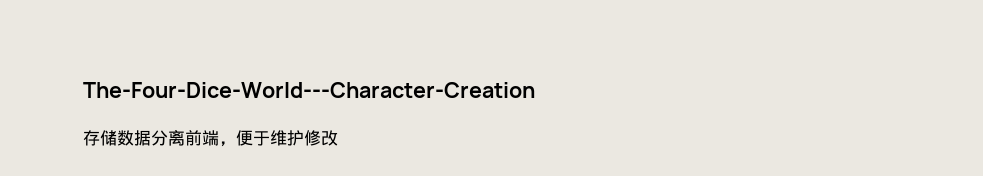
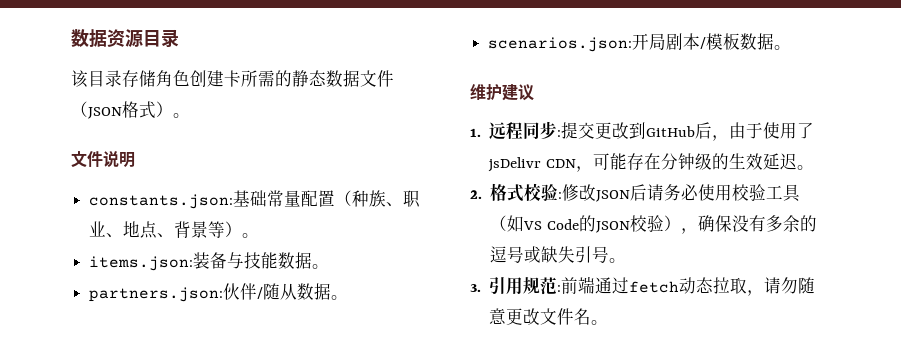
[83,82,535,98] [83,130,338,147] The-Four-Dice-World---Character-Creation // 存储数据分离前端，便于维护修改 -> [71,29,179,48] [71,70,394,88] [71,101,190,119] [71,151,135,168] [89,190,421,209] [89,221,260,239] [89,252,330,271] [89,283,349,302] [488,33,792,52] [470,83,534,101] [470,121,815,141] [488,153,814,172] [470,183,802,202] [490,215,817,234] [490,246,627,263] [470,276,816,296] [489,308,609,325] 数据资源目录 // 该目录存储角色创建卡所需的静态数据文件（JSON格式）。 // 文件说明 // constants.json:基础常量配置（种族、职业、地点、背景等）。 // items.json:装备与技能数据。 // partners.json:伙伴/随从数据。 // scenarios.json:开局剧本/模板数据。 // 维护建议 // 1.远程同步:提交更改到GitHub后，由于使用了jsDelivr CDN，可能存在分钟级的生效延迟。 // 2.格式校验:修改JSON后请务必使用校验工具（如VS Code的JSON校验），确保没有多余的逗号或缺失引号。 // 3.引用规范:前端通过fetch动态拉取，请勿随意更改文件名。

